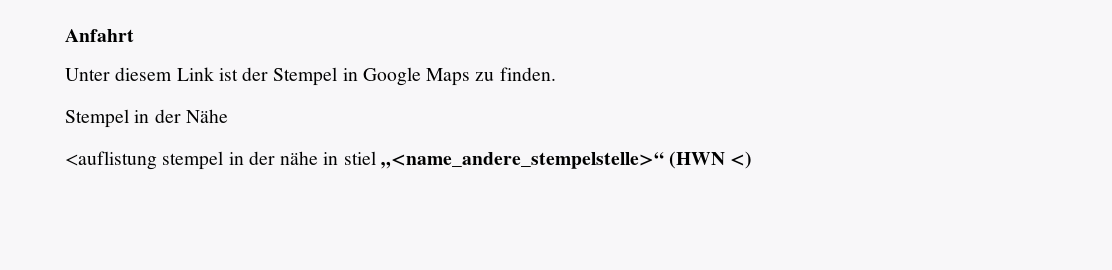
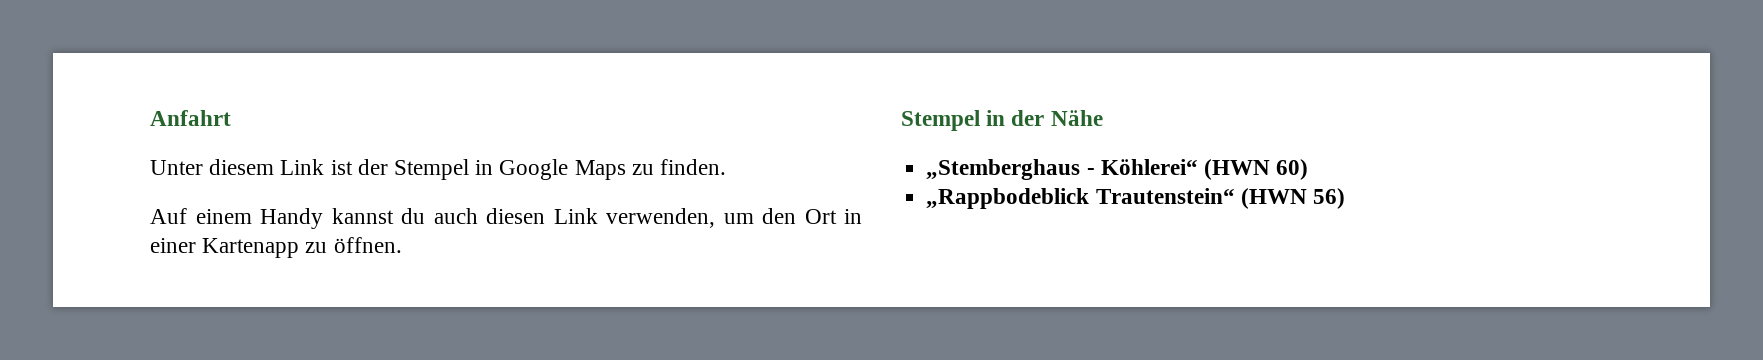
[65,109,228,128] [65,151,753,170] Stempel in der Nähe // <auflistung stempel in der nähe in stiel „<name_andere_stempelstelle>“ (HWN <) -> [150,208,862,229] [150,237,402,258] [901,110,1103,131] [926,159,1309,180] [926,188,1345,209] Auf einem Handy kannst du auch diesen Link verwenden, um den Ort in einer Kartenapp zu öffnen. // Stempel in der Nähe // „Stemberghaus - Köhlerei“ (HWN 60) // „Rappbodeblick Trautenstein“ (HWN 56)

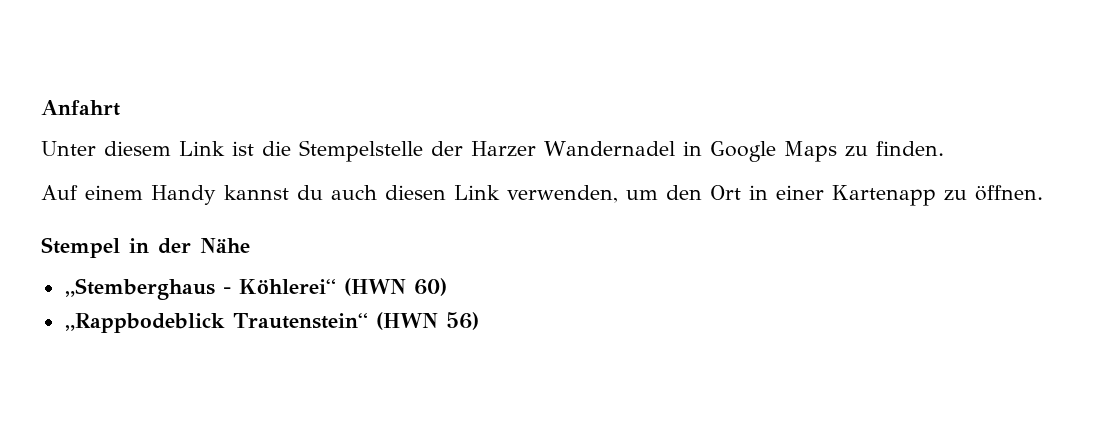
[357,159,470,180] der Stempel -> [262,140,675,162] die Stempelstelle der Harzer Wandernadel

